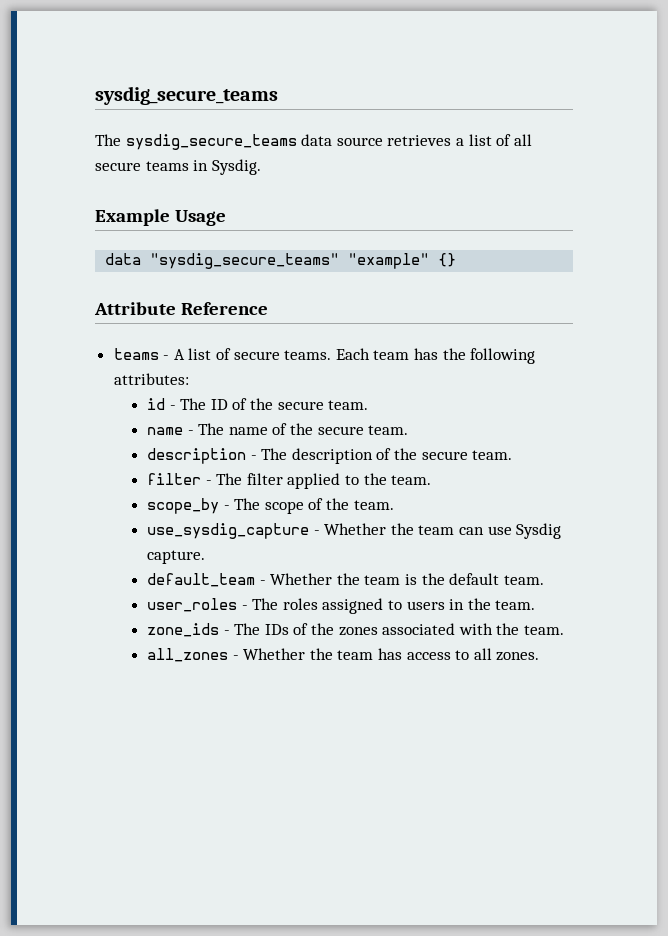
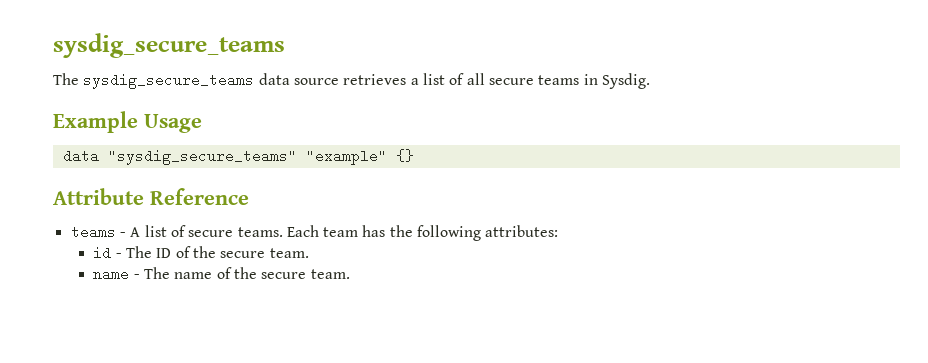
[147,448,513,464] [147,473,432,489] [147,498,394,514] [147,523,562,539] [147,550,206,564] [147,573,544,587] [147,598,536,614] [147,623,564,637] [147,648,540,662] // description - The description of the secure team. // filter - The filter applied to the team. // scope_by - The scope of the team. // use_sysdig_capture - Whether the team can use Sysdig capture. // default_team - Whether the team is the default team. // user_roles - The roles assigned to users in the team. // zone_ids - The IDs of the zones associated with the team. // all_zones - Whether the team has access to all zones. -> (350, 274) none

